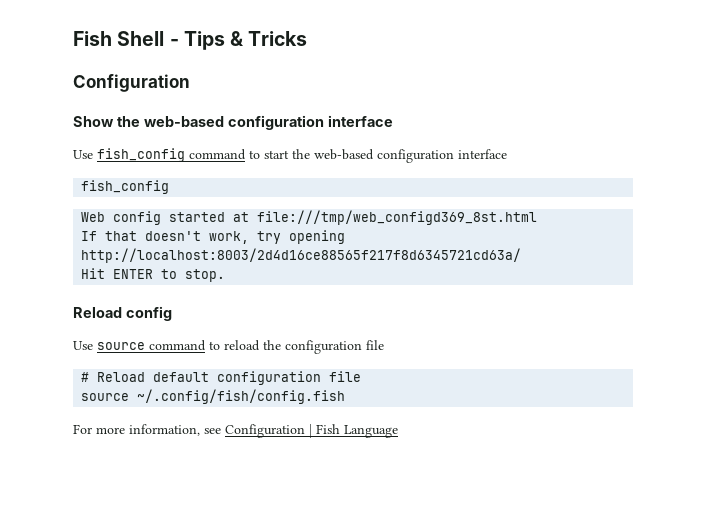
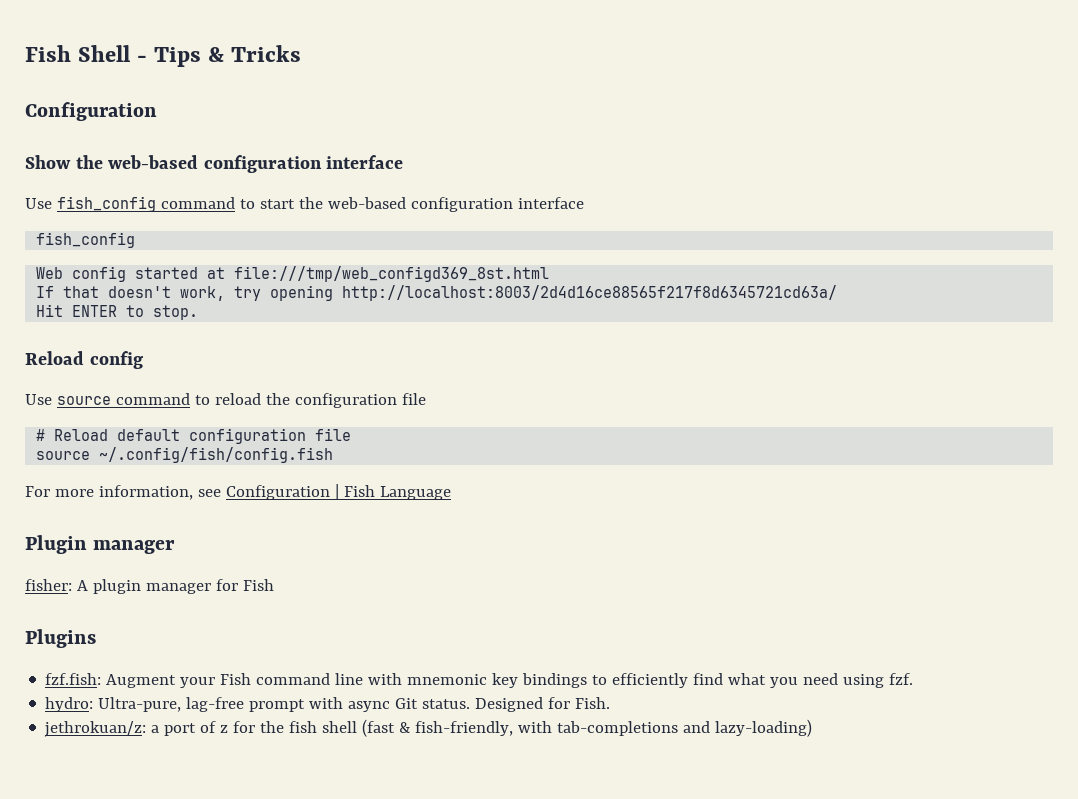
(398, 431) none -> [25,535,176,554] [25,579,274,594] [25,629,96,648] [45,673,914,688] [45,697,611,712] [44,719,813,737] // Plugin manager // fisher: A plugin manager for Fish // Plugins // fzf.fish: Augment your Fish command line with mnemonic key bindings to efficiently find what you need using fzf. // hydro: Ultra-pure, lag-free prompt with async Git status. Designed for Fish. // jethrokuan/z: a port of z for the fish shell (fast & fish-friendly, with tab-completions and lazy-loading)

